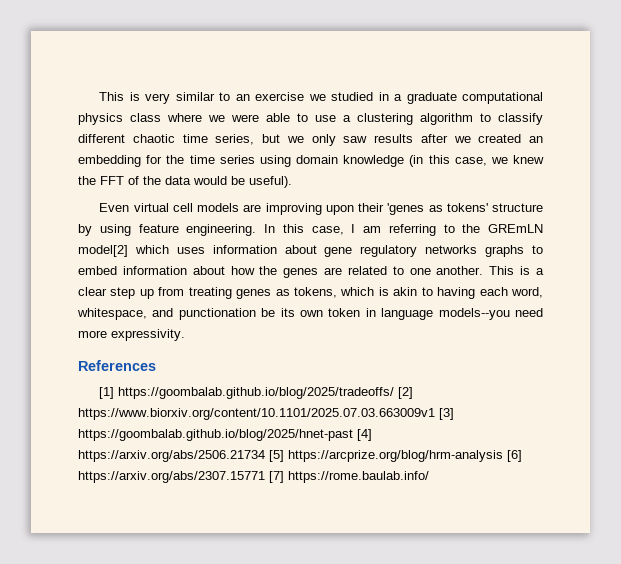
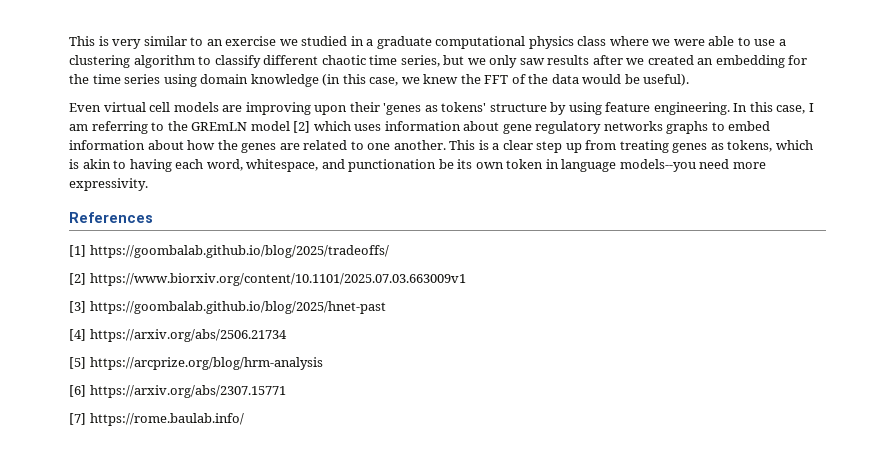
[78,245,128,257] model[2] -> [250,121,311,133] model [2]
(395, 393) none -> (389, 251) //
(435, 414) none -> (466, 279) //
(353, 435) none -> (386, 307) //
(265, 456) none -> (287, 335) //
(503, 456) none -> (323, 363) //
(265, 477) none -> (286, 391) //

